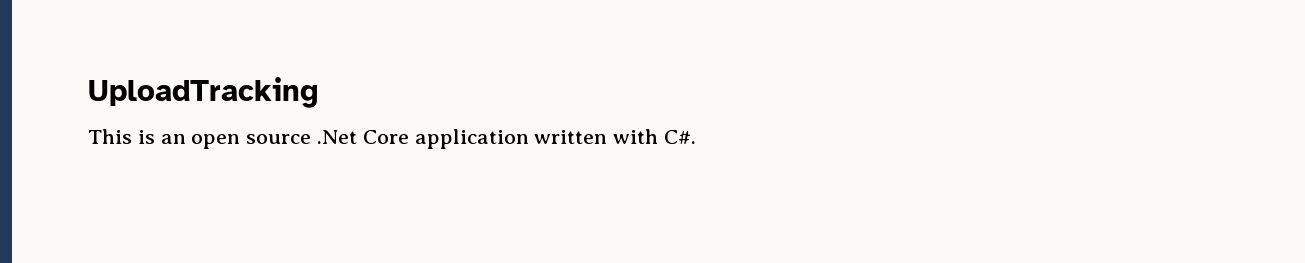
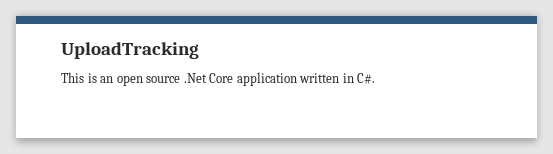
[613,129,659,144] with -> [342,73,354,83] in

